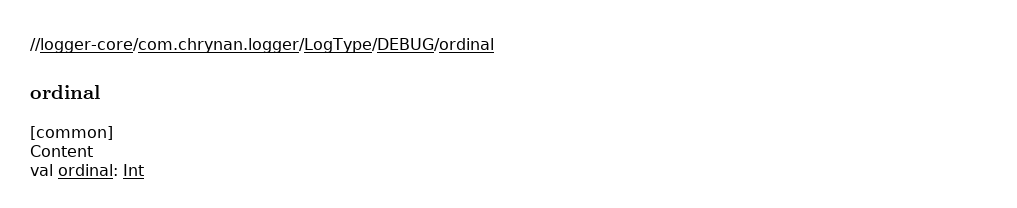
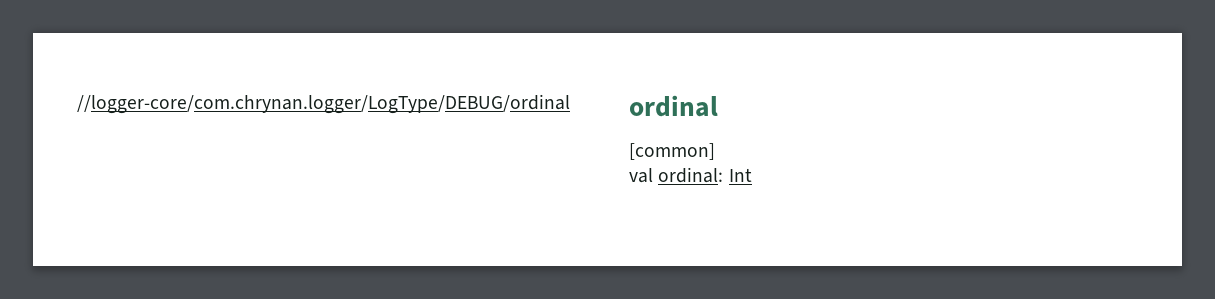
[30,145,93,157] // Content -> (715, 151) none

